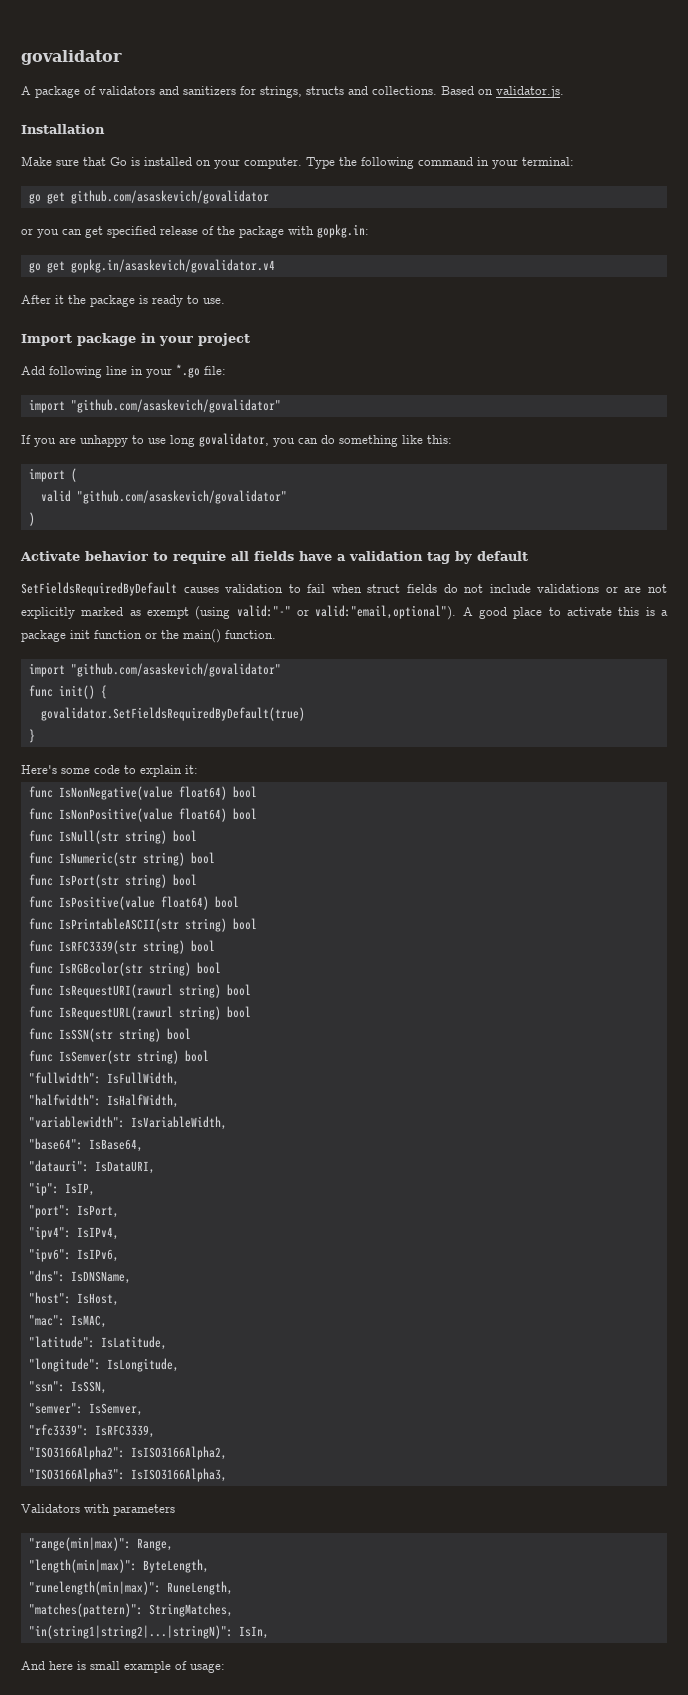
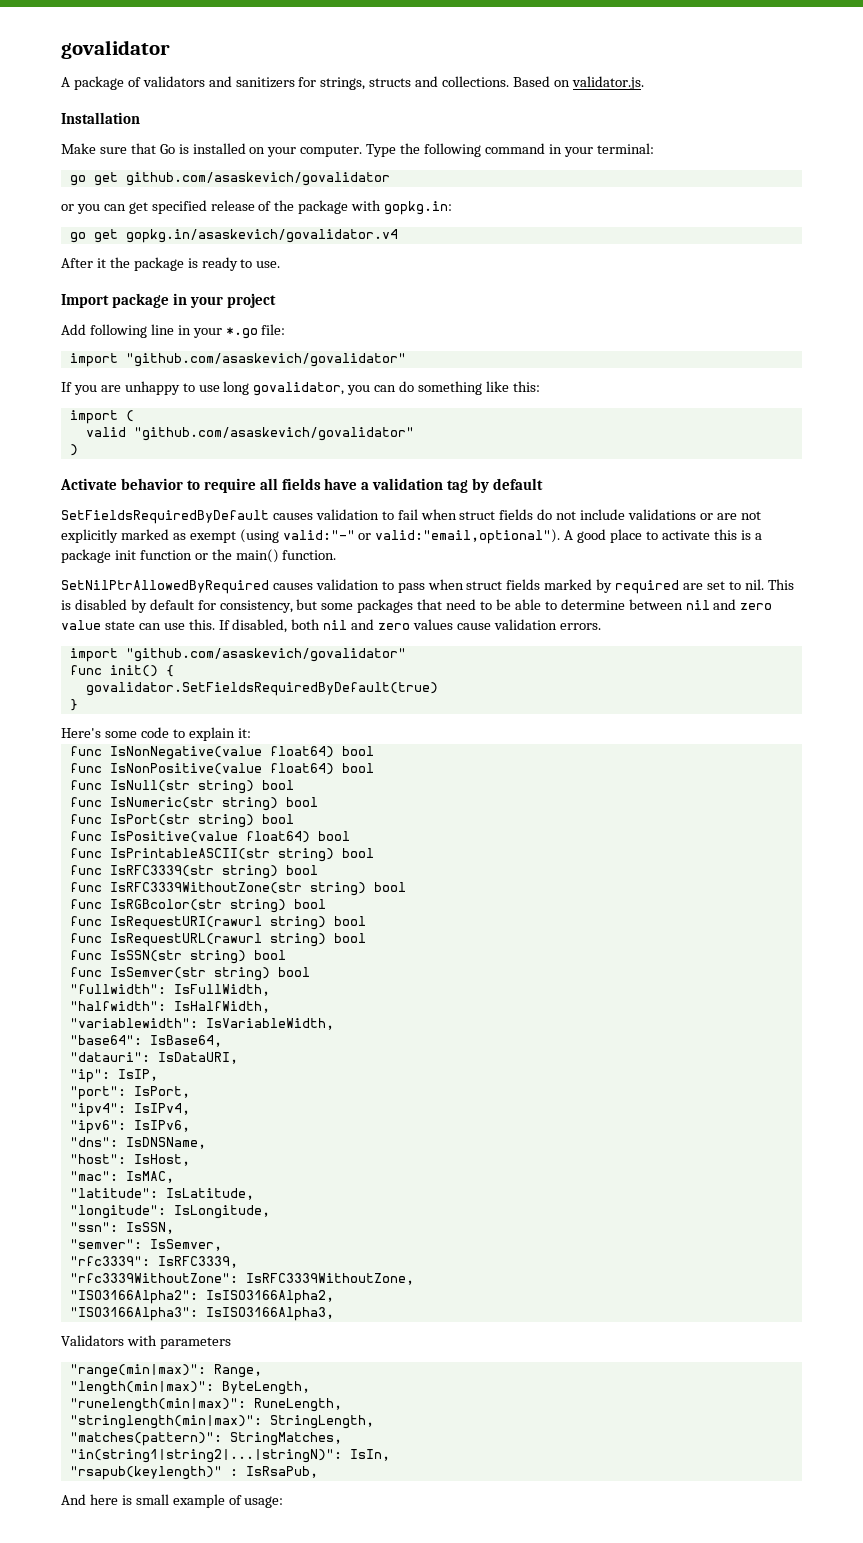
(276, 634) none -> [61,579,794,594] [61,599,773,613] [61,619,601,633] // SetNilPtrAllowedByRequired causes validation to pass when struct fields marked by required are set to nil. This is disabled by default for consistency, but some packages that need to be able to determine between nil and zero value state can use this. If disabled, both nil and zero values cause validation errors.
(215, 946) none -> [69,882,406,896] // func IsRFC3339WithoutZone(str string) bool
(155, 1431) none -> [69,1273,414,1285] // "rfc3339WithoutZone": IsRFC3339WithoutZone,
(233, 1588) none -> [69,1415,374,1429] // "stringlength(min|max)": StringLength,
(269, 1632) none -> [69,1466,318,1480] // "rsapub(keylength)" : IsRsaPub,

